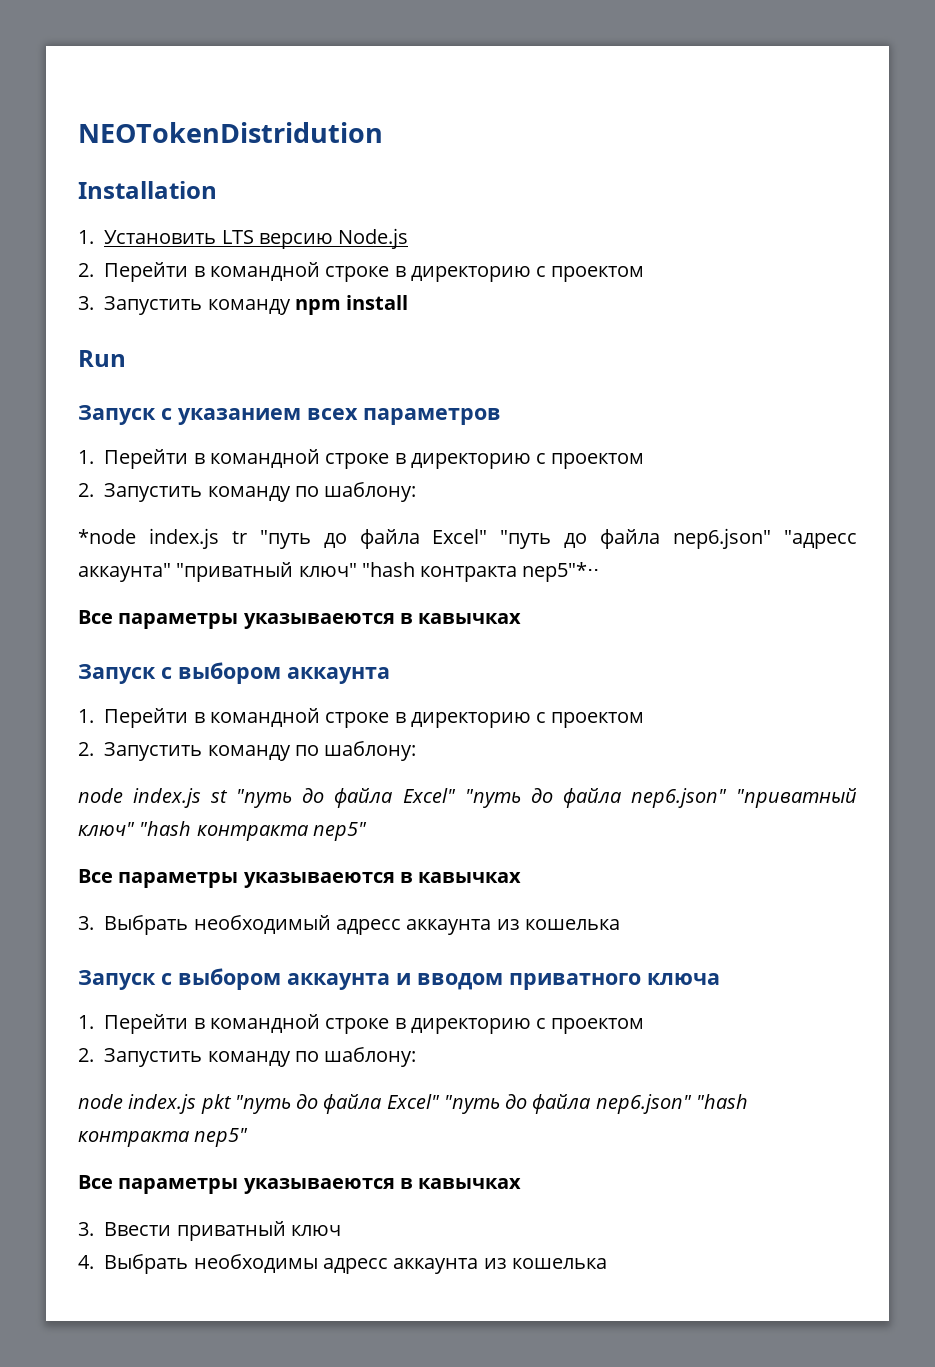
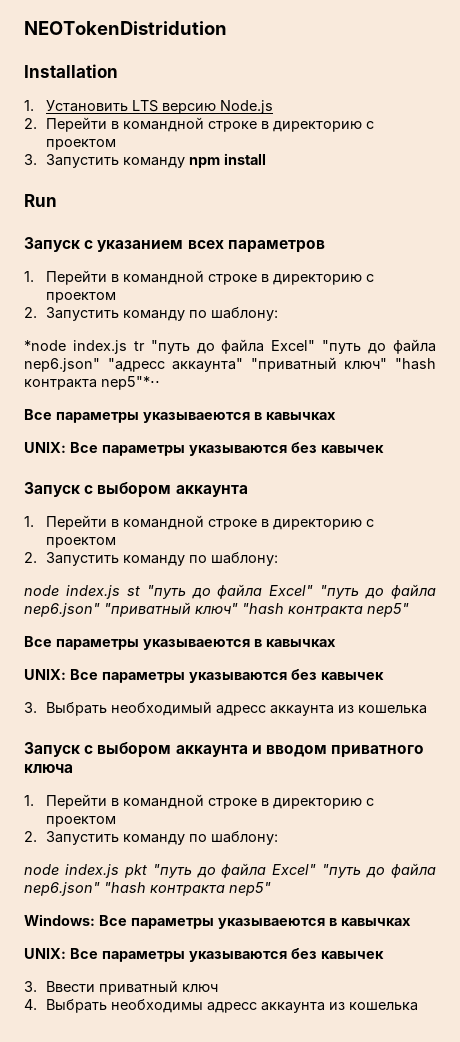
(522, 618) none -> [24,442,384,456] // UNIX: Все параметры указываются без кавычек
(522, 877) none -> [24,669,384,683] // UNIX: Все параметры указываются без кавычек
[78,1175,522,1194] Все параметры указываеются в кавычках -> [24,914,411,929] [24,948,384,962] Windows: Все параметры указываеются в кавычках // UNIX: Все параметры указываются без кавычек

